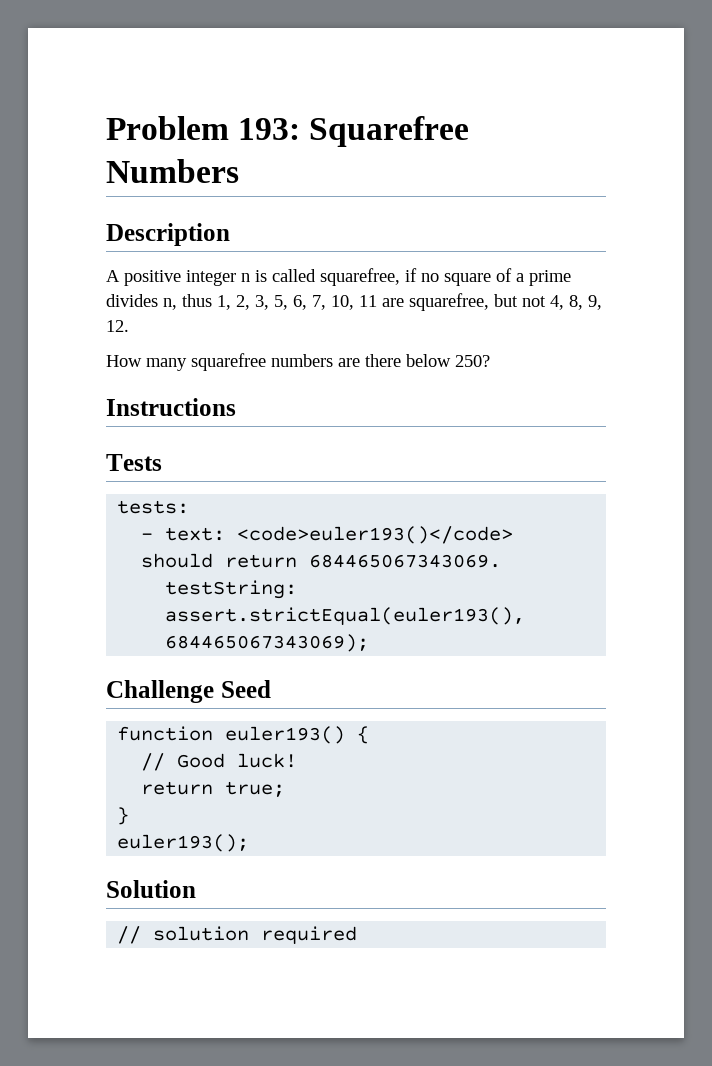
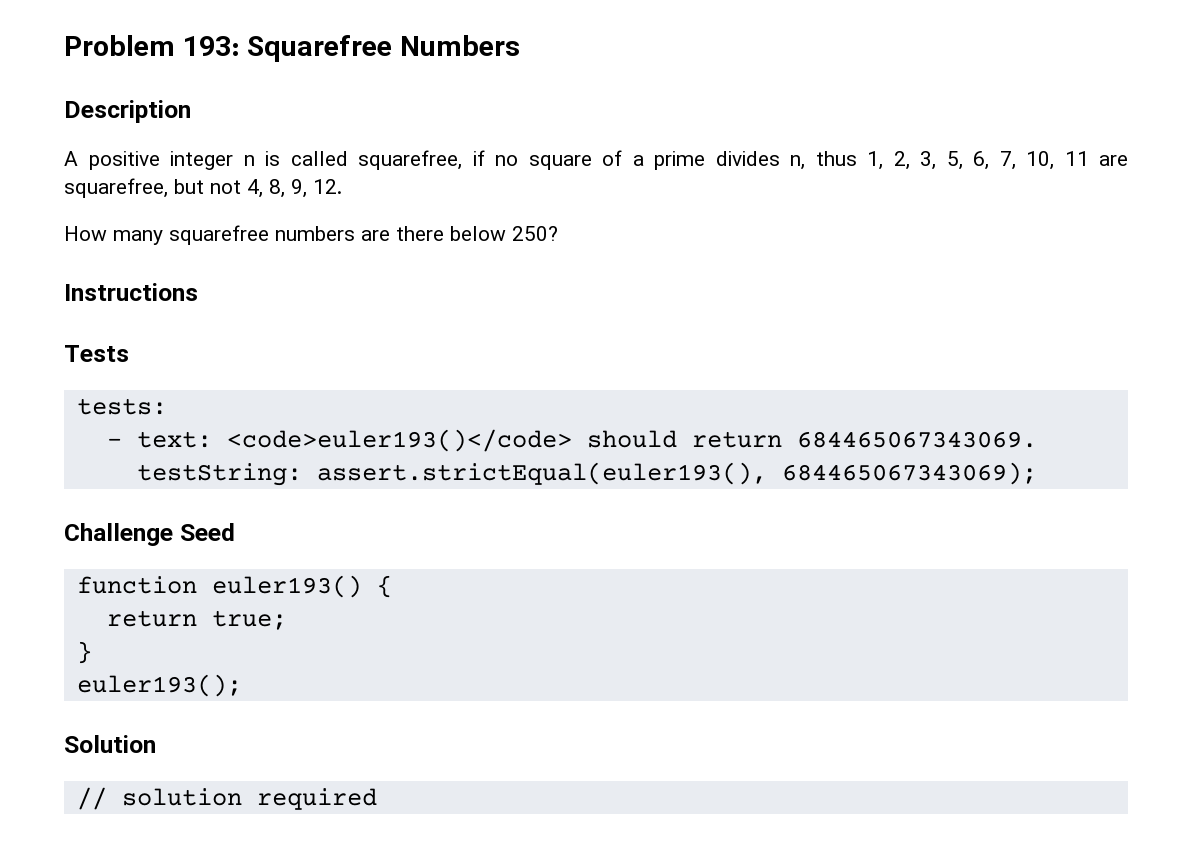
[141,753,298,771] // // Good luck! -> (392, 586) none

